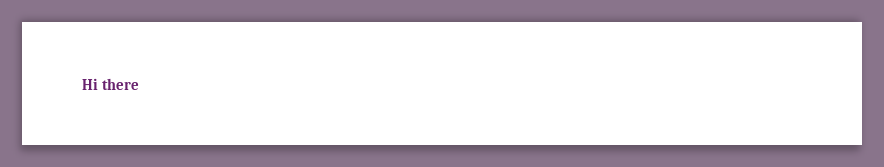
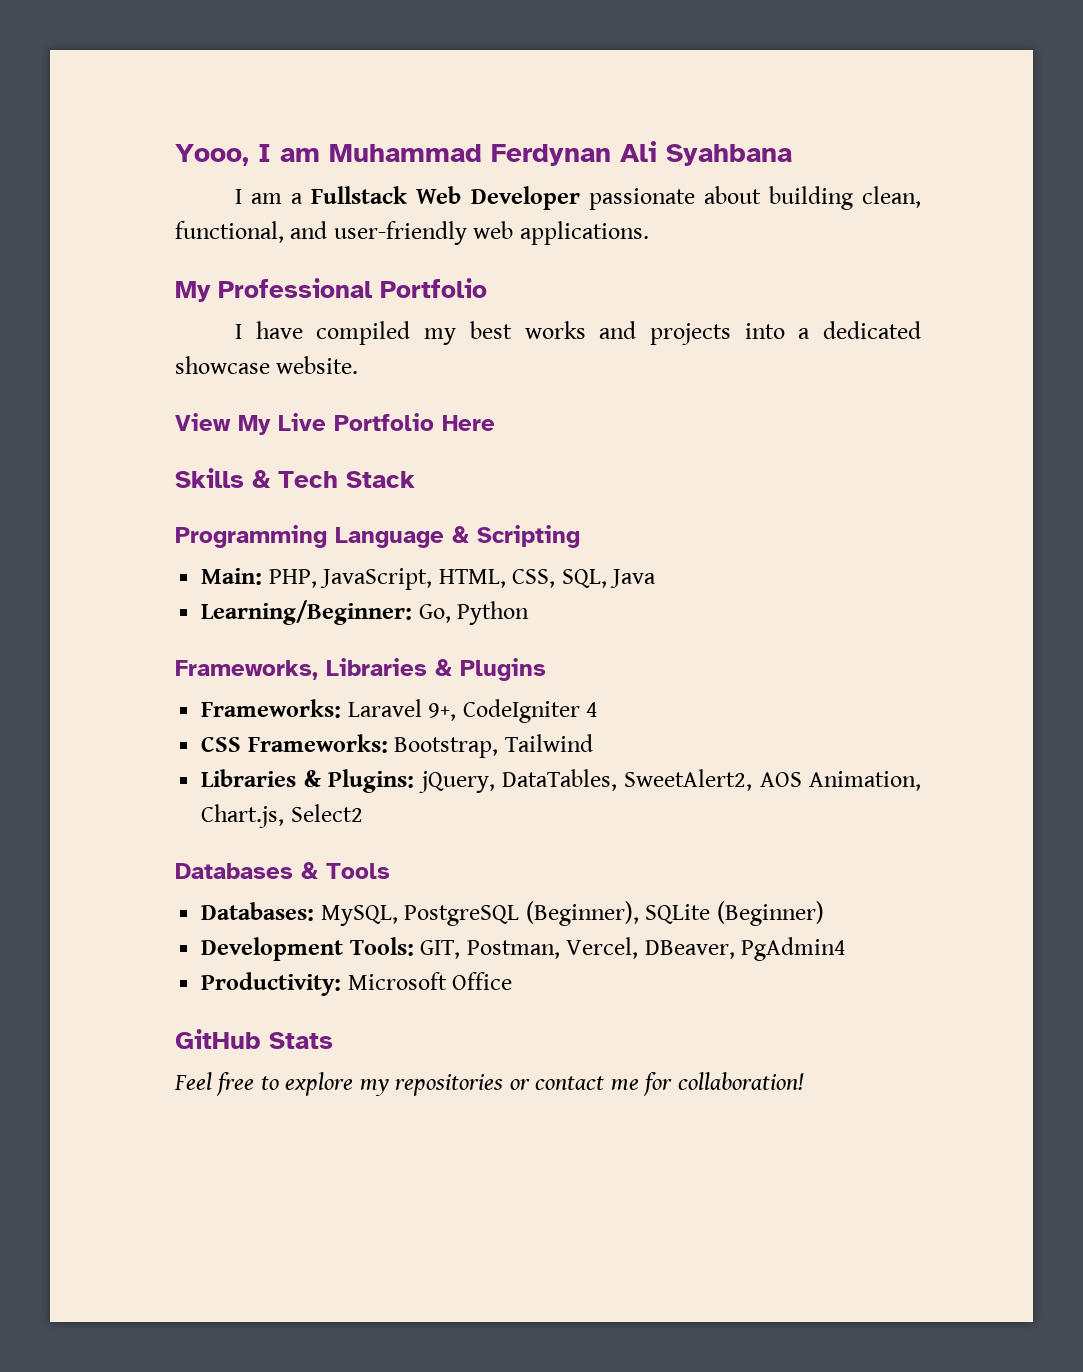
[82,78,140,90] Hi there -> [175,141,792,166] [235,186,921,210] [175,221,649,245] [175,278,487,302] [235,321,922,345] [175,356,359,374] [175,413,495,435] [175,468,415,488] [175,525,580,548] [201,568,657,590] [201,600,530,625] [175,658,546,681] [201,699,599,723] [201,734,593,758] [201,769,922,793] [201,804,363,828] [175,862,390,879] [201,901,824,926] [201,937,847,961] [201,972,513,996] [175,1029,333,1049] [174,1072,804,1096] Yooo, I am Muhammad Ferdynan Ali Syahbana // I am a Fullstack Web Developer passionate about building clean, functional, and user-friendly web applications. // My Professional Portfolio // I have compiled my best works and projects into a dedicated showcase website. // View My Live Portfolio Here // Skills & Tech Stack // Programming Language & Scripting // Main: PHP, JavaScript, HTML, CSS, SQL, Java // Learning/Beginner: Go, Python // Frameworks, Libraries & Plugins // Frameworks: Laravel 9+, CodeIgniter 4 // CSS Frameworks: Bootstrap, Tailwind // Libraries & Plugins: jQuery, DataTables, SweetAlert2, AOS Animation, Chart.js, Select2 // Databases & Tools // Databases: MySQL, PostgreSQL (Beginner), SQLite (Beginner) // Development Tools: GIT, Postman, Vercel, DBeaver, PgAdmin4 // Productivity: Microsoft Office // GitHub Stats // Feel free to explore my repositories or contact me for collaboration!

